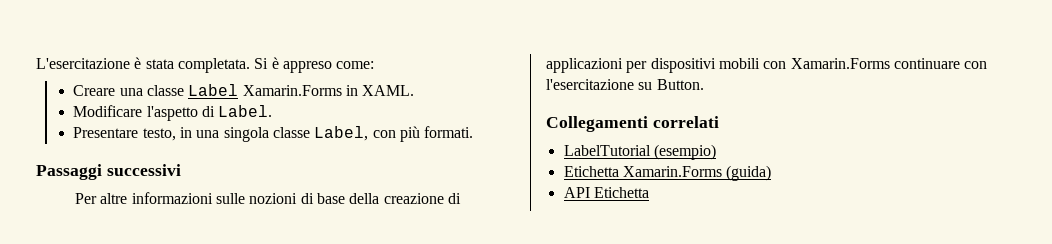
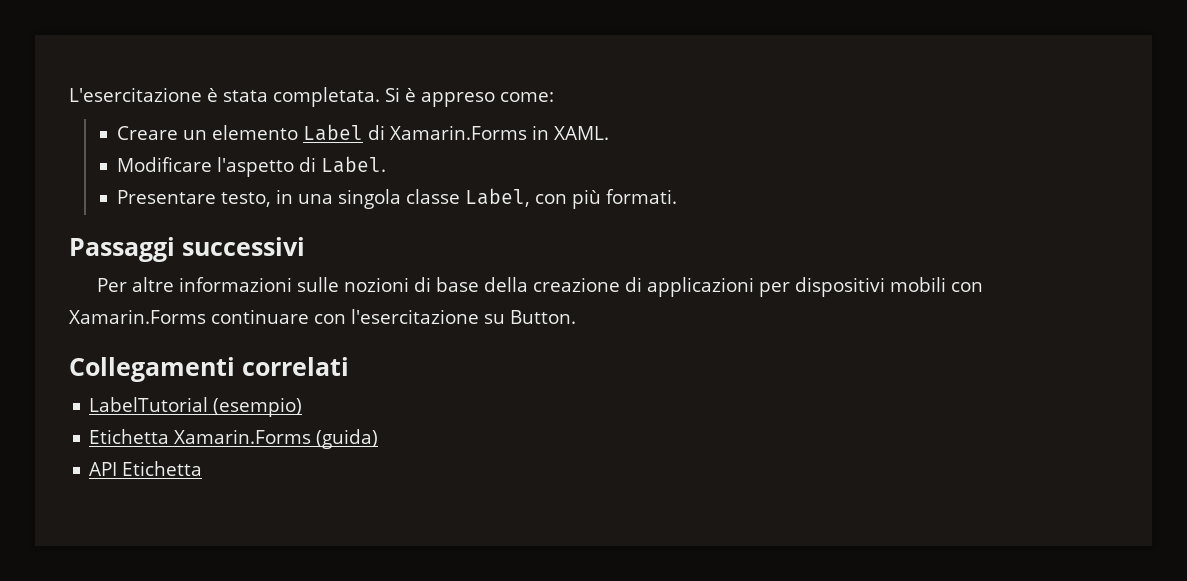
[119,84,239,96] una classe Label -> [182,124,385,141] un elemento Label di

